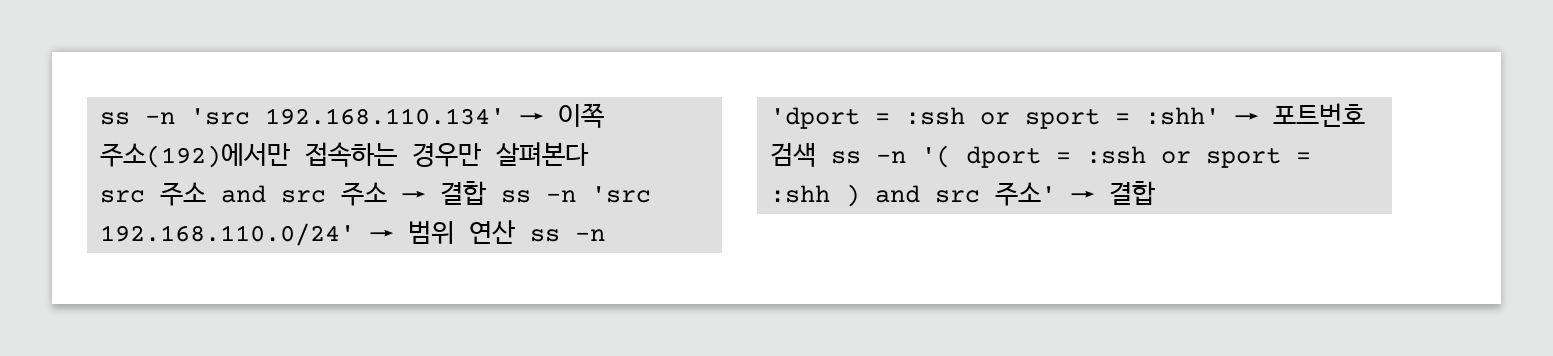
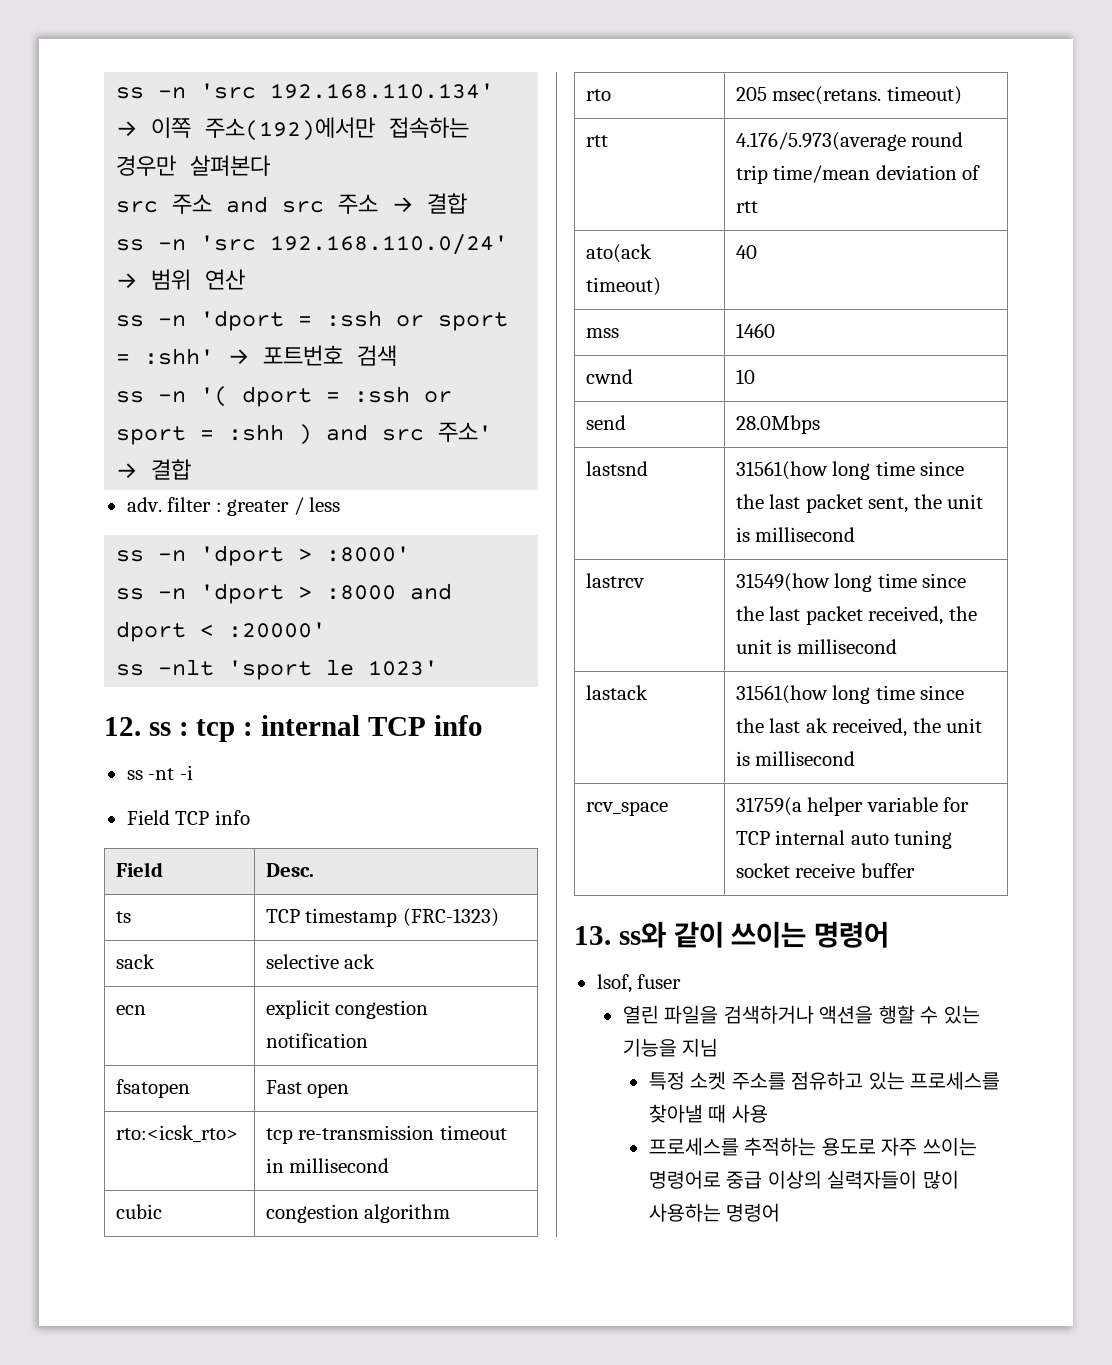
(486, 193) none -> (468, 203) //
(515, 232) none -> (246, 279) //
(816, 155) none -> (398, 355) //
(1155, 193) none -> [126,497,341,516] [116,545,411,566] [116,583,453,604] [116,621,327,642] [116,659,439,680] [104,715,483,742] [126,765,193,780] [126,810,250,825] [115,862,163,877] [265,863,314,877] [115,911,131,923] [265,908,499,927] [115,954,155,969] [265,954,376,969] [115,1005,146,1015] [265,1000,429,1019] [265,1033,368,1048] [115,1079,190,1098] [265,1080,350,1098] [115,1125,238,1142] [265,1125,507,1144] [265,1158,390,1173] [115,1204,162,1219] [265,1204,451,1223] [585,89,611,101] [735,86,962,105] [585,135,608,147] [735,132,964,151] [735,165,981,184] [735,201,758,213] [585,244,652,263] [585,277,661,296] [735,245,757,259] [585,328,619,338] [735,323,775,338] [585,369,633,384] [735,369,755,384] [585,415,626,430] [735,415,820,434] [585,461,648,476] [735,461,965,480] [735,494,984,513] [735,527,856,542] [585,573,644,588] [735,573,967,592] [735,606,977,625] [735,639,897,654] [585,685,648,700] [735,685,965,704] [735,718,983,737] [735,751,856,766] [585,801,668,816] [735,797,970,816] [735,830,953,849] [735,863,915,878] [574,921,890,948] [596,974,682,993] [622,1005,980,1024] [622,1038,719,1057] [648,1071,1001,1090] [648,1104,768,1123] [648,1137,977,1156] [648,1170,959,1189] [648,1203,781,1222] // adv. filter : greater / less // ss -n 'dport > :8000' // ss -n 'dport > :8000 and dport < :20000' // ss -nlt 'sport le 1023' // 12. ss : tcp : internal TCP info // ss -nt -i // Field TCP info // Field | Desc. // ts | TCP timestamp (FRC-1323) // sack | selective ack // ecn | explicit congestion notification // fsatopen | Fast open // rto:<icsk_rto> | tcp re-transmission timeout in millisecond // cubic | congestion algorithm // rto | 205 msec(retans. timeout) // rtt | 4.176/5.973(average round trip time/mean deviation of rtt // ato(ack timeout) | 40 // mss | 1460 // cwnd | 10 // send | 28.0Mbps // lastsnd | 31561(how long time since the last packet sent, the unit is millisecond // lastrcv | 31549(how long time since the last packet received, the unit is millisecond // lastack | 31561(how long time since the last ak received, the unit is millisecond // rcv_space | 31759(a helper variable for TCP internal auto tuning socket receive buffer // 13. ss와 같이 쓰이는 명령어 // lsof, fuser // 열린 파일을 검색하거나 액션을 행할 수 있는 기능을 지님 // 특정 소켓 주소를 점유하고 있는 프로세스를 찾아낼 때 사용 // 프로세스를 추적하는 용도로 자주 쓰이는 명령어로 중급 이상의 실력자들이 많이 사용하는 명령어

